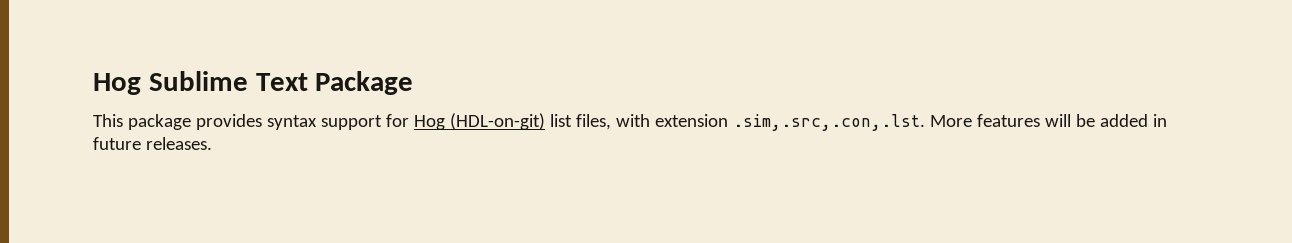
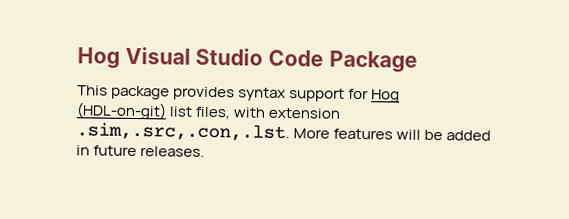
[93,71,308,95] Hog Sublime Text -> [77,46,325,69] Hog Visual Studio Code

